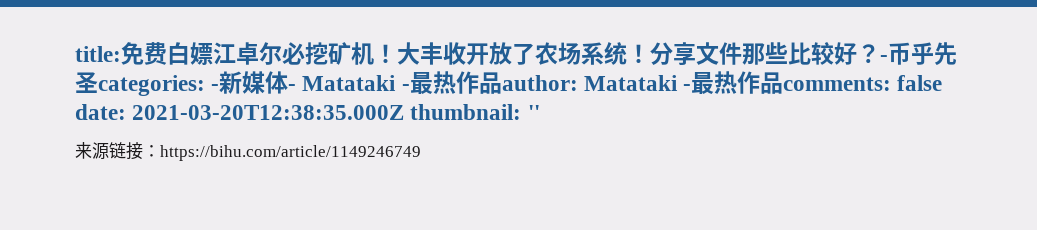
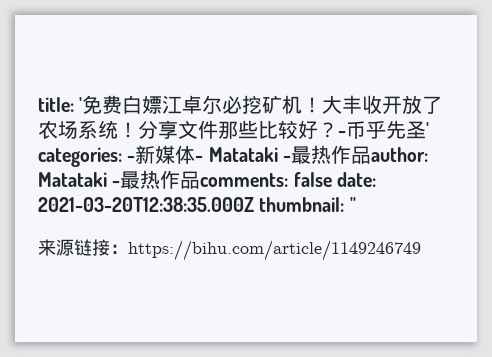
(121, 54) none -> [79,97,83,112] '
(98, 82) none -> [426,122,429,137] '

